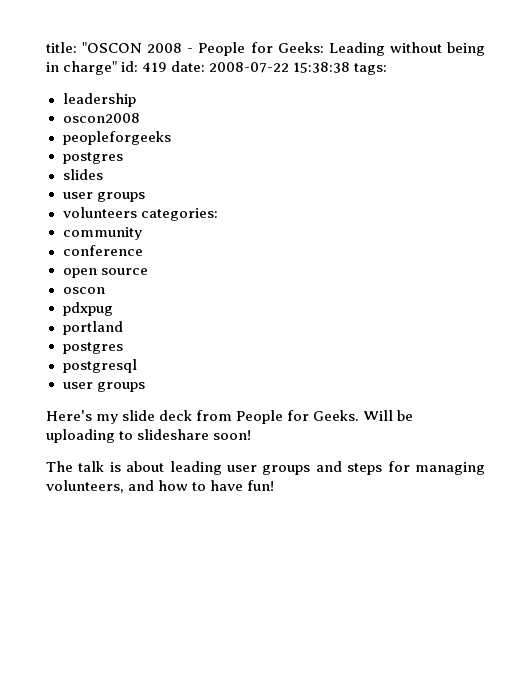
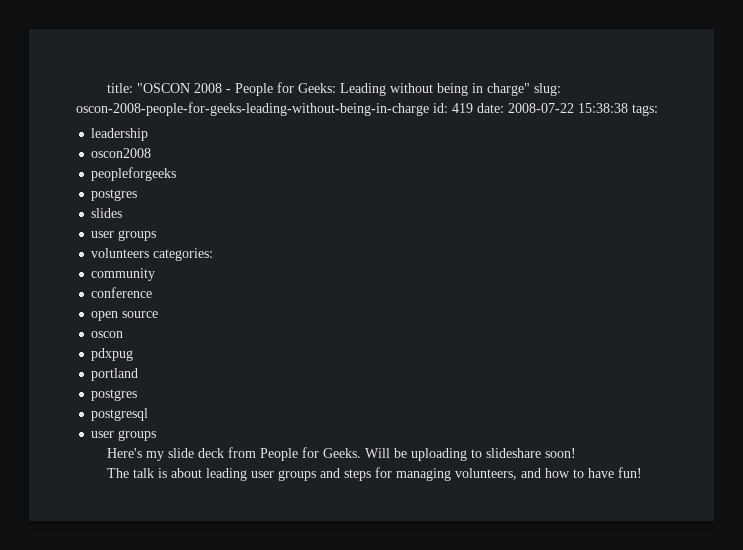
(118, 68) none -> [533,83,561,96] [76,102,429,116] slug: oscon-2008-people-for-geeks-leading-without-being-in-charge

